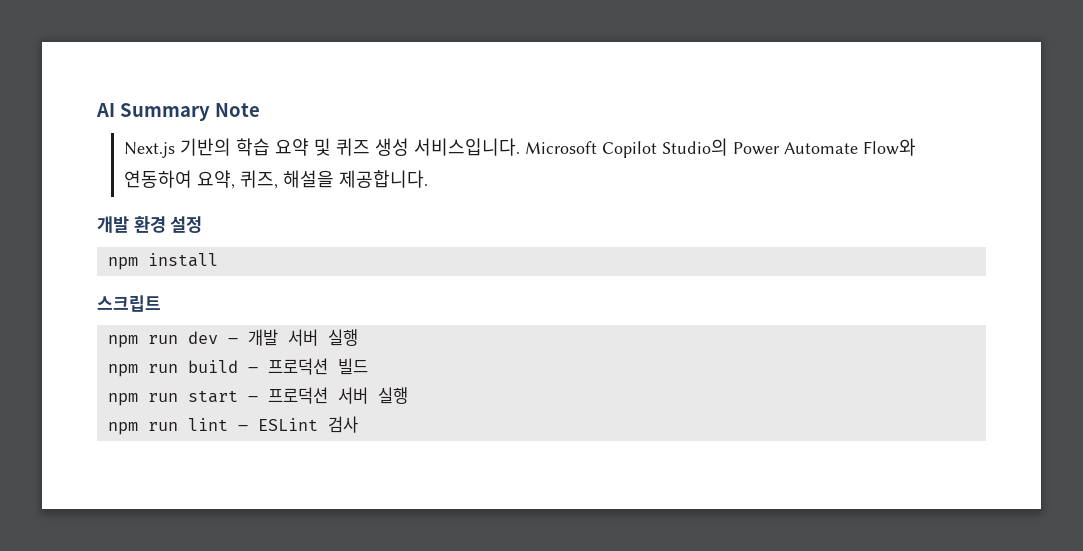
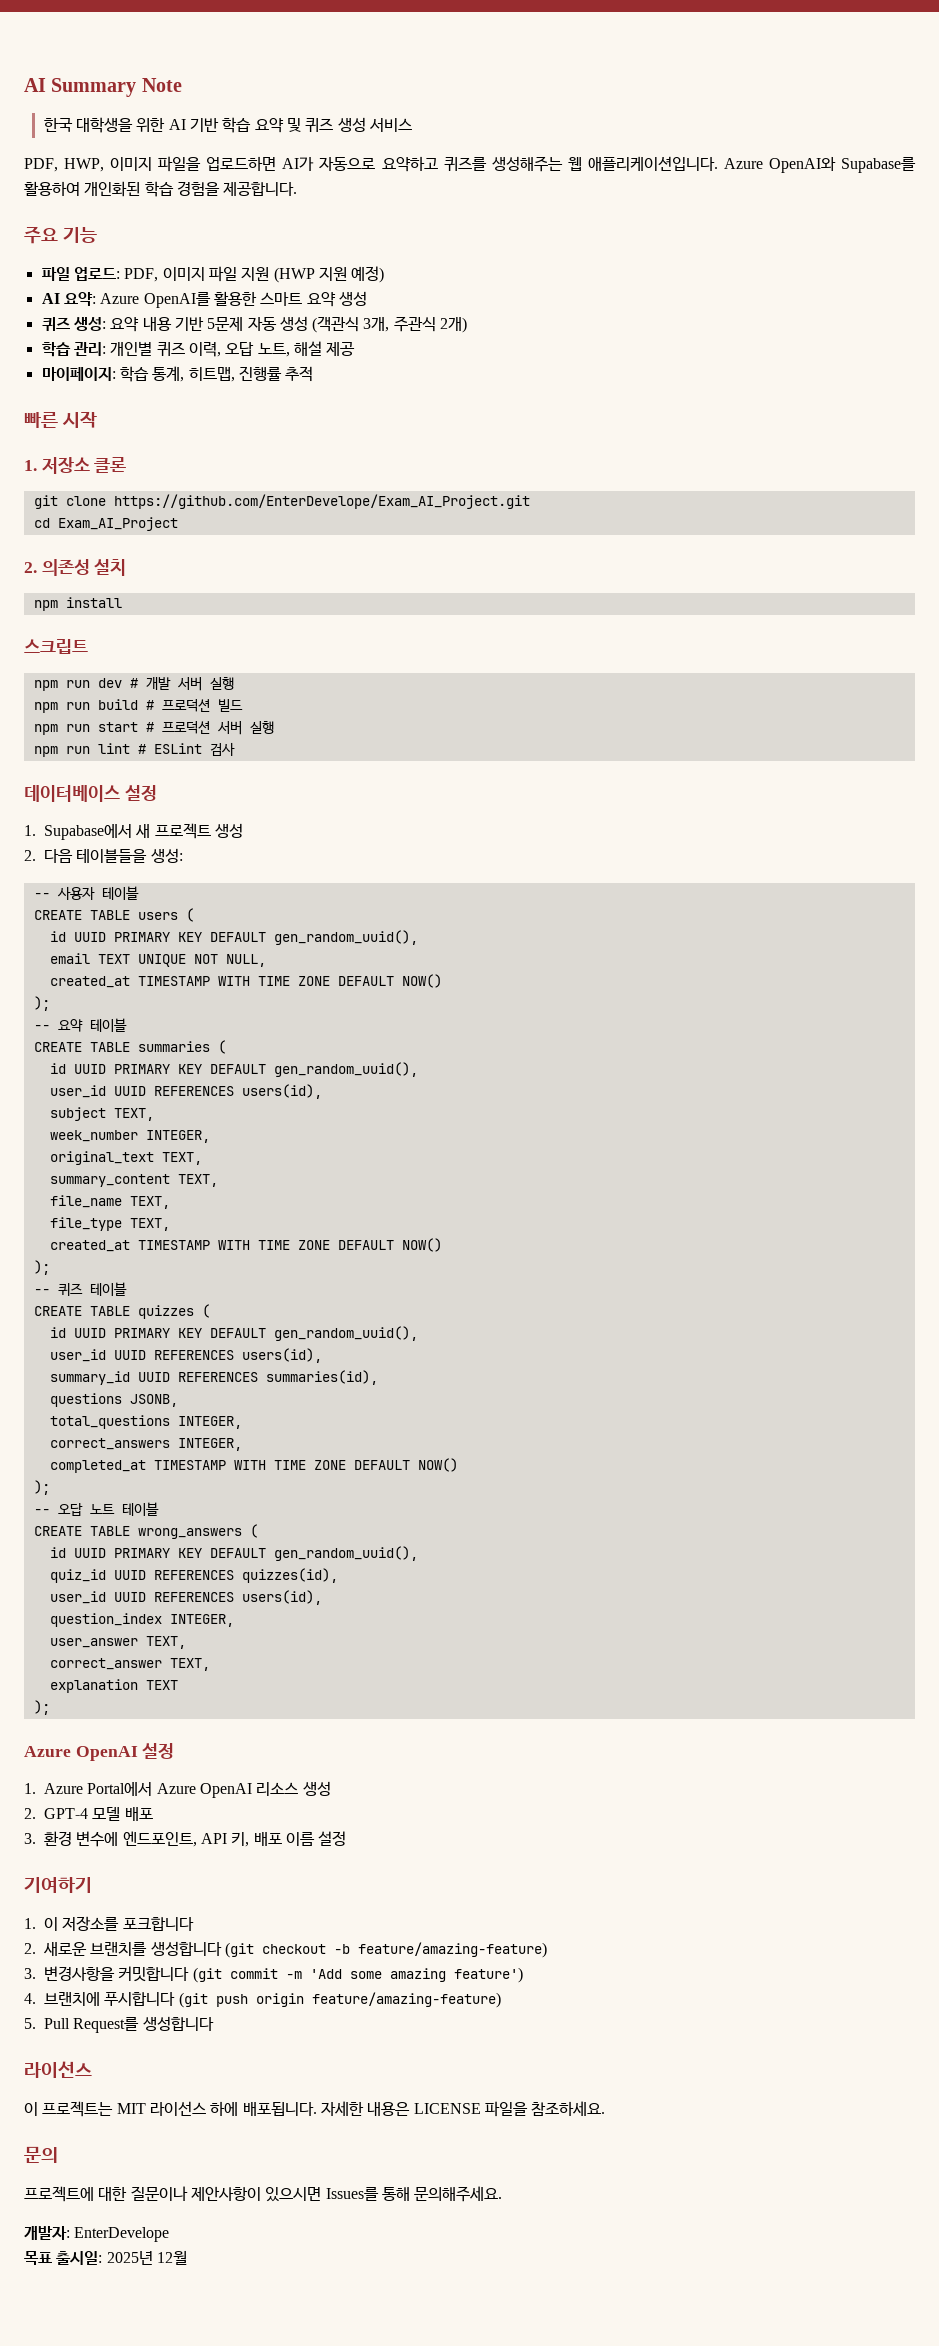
[123,138,231,158] Next.js 기반의 -> [43,117,219,133] 한국 대학생을 위한 AI 기반
[413,138,916,158] [123,170,428,189] [97,216,203,233] 서비스입니다. Microsoft Copilot Studio의 Power Automate Flow와 연동하여 요약, 퀴즈, 해설을 제공합니다. // 개발 환경 설정 -> [368,118,412,132] [24,156,916,173] [24,181,298,197] [24,226,97,244] [41,266,385,283] [41,291,367,308] [41,316,468,333] [41,341,356,357] [41,366,314,382] [24,411,97,428] [24,457,127,474] [33,494,530,509] [33,517,178,531] [24,559,127,576] 서비스 // PDF, HWP, 이미지 파일을 업로드하면 AI가 자동으로 요약하고 퀴즈를 생성해주는 웹 애플리케이션입니다. Azure OpenAI와 Supabase를 활용하여 개인화된 학습 경험을 제공합니다. // 주요 기능 // 파일 업로드: PDF, 이미지 파일 지원 (HWP 지원 예정) // AI 요약: Azure OpenAI를 활용한 스마트 요약 생성 // 퀴즈 생성: 요약 내용 기반 5문제 자동 생성 (객관식 3개, 주관식 2개) // 학습 관리: 개인별 퀴즈 이력, 오답 노트, 해설 제공 // 마이페이지: 학습 통계, 히트맵, 진행률 추적 // 빠른 시작 // 1. 저장소 클론 // git clone https://github.com/EnterDevelope/Exam_AI_Project.git // cd Exam_AI_Project // 2. 의존성 설치
[227,338,238,344] – -> [129,678,138,688] #
[247,367,258,373] – -> [145,700,154,710] #
[247,396,258,402] – -> [145,722,154,732] #
[237,425,248,431] – -> [137,744,146,754] #
(358, 424) none -> [24,785,157,802] [24,823,243,840] [24,848,183,863] [33,886,139,900] [33,908,194,922] [49,930,418,945] [49,953,266,967] [49,974,442,988] [33,996,50,1011] [33,1018,127,1032] [33,1040,226,1054] [49,1062,418,1077] [49,1084,322,1099] [49,1107,154,1121] [49,1130,210,1143] [49,1151,202,1165] [49,1174,218,1187] [49,1195,170,1209] [49,1217,170,1231] [49,1238,442,1252] [33,1260,50,1275] [33,1282,127,1296] [33,1304,210,1319] [49,1326,418,1341] [49,1348,322,1363] [49,1370,378,1385] [49,1393,178,1407] [49,1415,242,1429] [49,1438,242,1451] [49,1458,458,1473] [33,1480,50,1495] [33,1502,159,1516] [33,1524,258,1539] [49,1546,418,1561] [49,1568,338,1583] [49,1590,322,1605] [49,1613,234,1627] [49,1636,186,1649] [49,1658,210,1671] [49,1679,178,1693] [33,1700,50,1715] [24,1743,175,1761] [24,1781,331,1798] [24,1807,153,1821] [24,1831,347,1847] [24,1877,92,1893] [24,1916,194,1931] [24,1941,547,1958] [24,1966,523,1983] [24,1992,501,2008] [24,2016,214,2033] [24,2061,92,2078] [24,2101,606,2117] [24,2146,58,2163] [24,2186,503,2202] [24,2226,170,2242] [24,2250,187,2265] // 데이터베이스 설정 // 1. Supabase에서 새 프로젝트 생성 // 2. 다음 테이블들을 생성: // -- 사용자 테이블 // CREATE TABLE users ( // id UUID PRIMARY KEY DEFAULT gen_random_uuid(), // email TEXT UNIQUE NOT NULL, // created_at TIMESTAMP WITH TIME ZONE DEFAULT NOW() // ); // -- 요약 테이블 // CREATE TABLE summaries ( // id UUID PRIMARY KEY DEFAULT gen_random_uuid(), // user_id UUID REFERENCES users(id), // subject TEXT, // week_number INTEGER, // original_text TEXT, // summary_content TEXT, // file_name TEXT, // file_type TEXT, // created_at TIMESTAMP WITH TIME ZONE DEFAULT NOW() // ); // -- 퀴즈 테이블 // CREATE TABLE quizzes ( // id UUID PRIMARY KEY DEFAULT gen_random_uuid(), // user_id UUID REFERENCES users(id), // summary_id UUID REFERENCES summaries(id), // questions JSONB, // total_questions INTEGER, // correct_answers INTEGER, // completed_at TIMESTAMP WITH TIME ZONE DEFAULT NOW() // ); // -- 오답 노트 테이블 // CREATE TABLE wrong_answers ( // id UUID PRIMARY KEY DEFAULT gen_random_uuid(), // quiz_id UUID REFERENCES quizzes(id), // user_id UUID REFERENCES users(id), // question_index INTEGER, // user_answer TEXT, // correct_answer TEXT, // explanation TEXT // ); // Azure OpenAI 설정 // 1. Azure Portal에서 Azure OpenAI 리소스 생성 // 2. GPT-4 모델 배포 // 3. 환경 변수에 엔드포인트, API 키, 배포 이름 설정 // 기여하기 // 1. 이 저장소를 포크합니다 // 2. 새로운 브랜치를 생성합니다 (git checkout -b feature/amazing-feature) // 3. 변경사항을 커밋합니다 (git commit -m 'Add some amazing feature') // 4. 브랜치에 푸시합니다 (git push origin feature/amazing-feature) // 5. Pull Request를 생성합니다 // 라이선스 // 이 프로젝트는 MIT 라이선스 하에 배포됩니다. 자세한 내용은 LICENSE 파일을 참조하세요. // 문의 // 프로젝트에 대한 질문이나 제안사항이 있으시면 Issues를 통해 문의해주세요. // 개발자: EnterDevelope // 목표 출시일: 2025년 12월

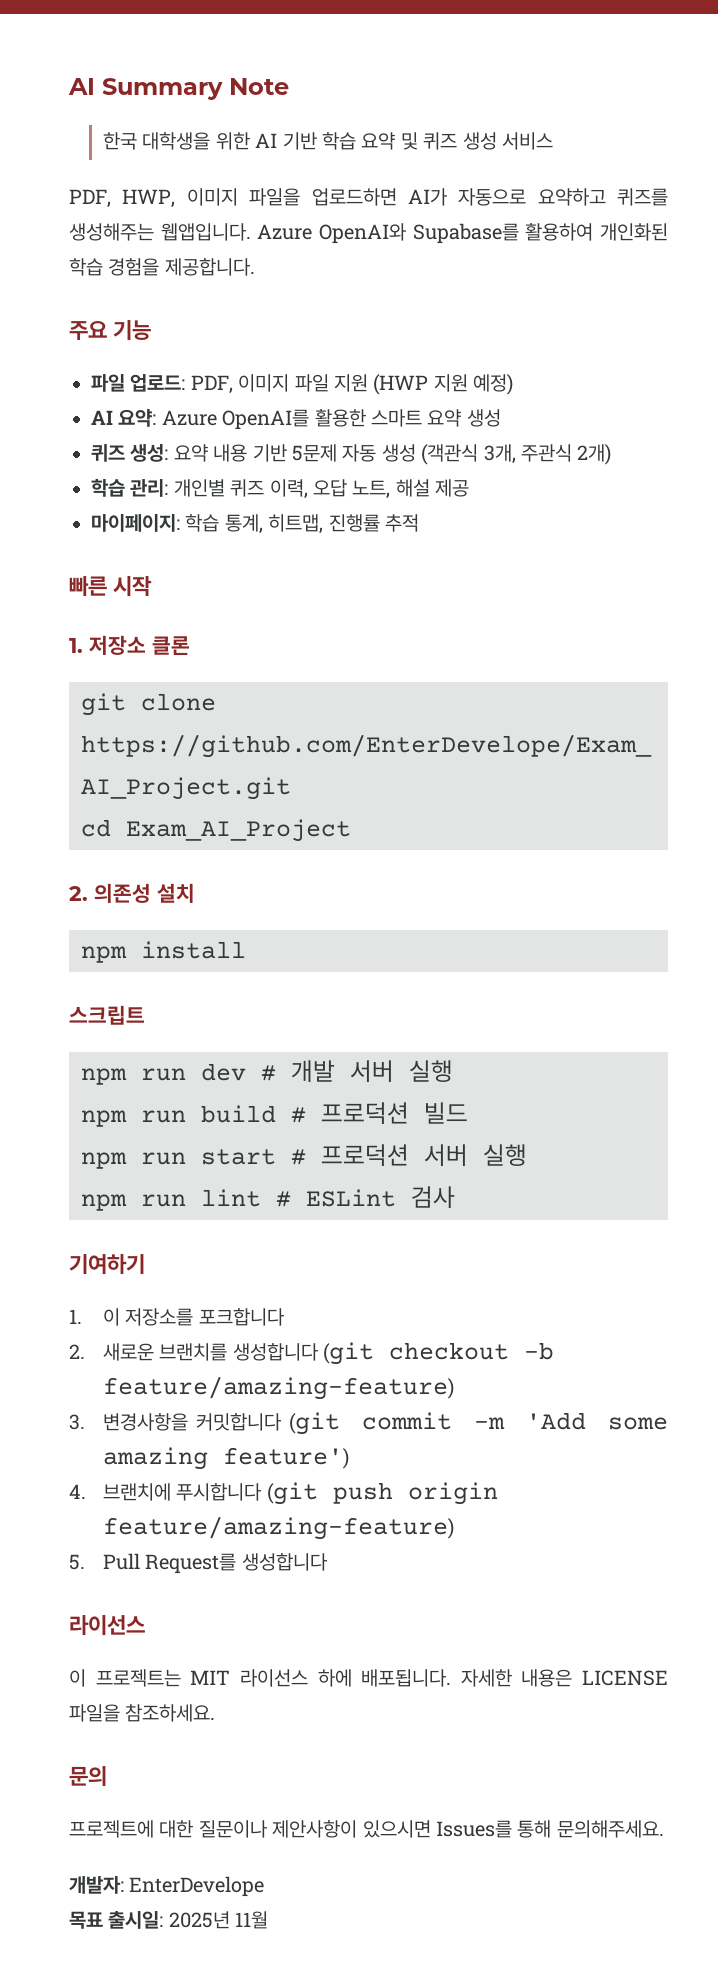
[567,156,718,171] 웹 애플리케이션입니다. -> [160,223,251,241] 웹앱입니다.
[24,785,157,802] [24,823,243,840] [24,848,183,863] [33,886,139,900] [33,908,194,922] [49,930,418,945] [49,953,266,967] [49,974,442,988] [33,996,50,1011] [33,1018,127,1032] [33,1040,226,1054] [49,1062,418,1077] [49,1084,322,1099] [49,1107,154,1121] [49,1130,210,1143] [49,1151,202,1165] [49,1174,218,1187] [49,1195,170,1209] [49,1217,170,1231] [49,1238,442,1252] [33,1260,50,1275] [33,1282,127,1296] [33,1304,210,1319] [49,1326,418,1341] [49,1348,322,1363] [49,1370,378,1385] [49,1393,178,1407] [49,1415,242,1429] [49,1438,242,1451] [49,1458,458,1473] [33,1480,50,1495] [33,1502,159,1516] [33,1524,258,1539] [49,1546,418,1561] [49,1568,338,1583] [49,1590,322,1605] [49,1613,234,1627] [49,1636,186,1649] [49,1658,210,1671] [49,1679,178,1693] [33,1700,50,1715] [24,1743,175,1761] [24,1781,331,1798] [24,1807,153,1821] [24,1831,347,1847] // 데이터베이스 설정 // 1. Supabase에서 새 프로젝트 생성 // 2. 다음 테이블들을 생성: // -- 사용자 테이블 // CREATE TABLE users ( // id UUID PRIMARY KEY DEFAULT gen_random_uuid(), // email TEXT UNIQUE NOT NULL, // created_at TIMESTAMP WITH TIME ZONE DEFAULT NOW() // ); // -- 요약 테이블 // CREATE TABLE summaries ( // id UUID PRIMARY KEY DEFAULT gen_random_uuid(), // user_id UUID REFERENCES users(id), // subject TEXT, // week_number INTEGER, // original_text TEXT, // summary_content TEXT, // file_name TEXT, // file_type TEXT, // created_at TIMESTAMP WITH TIME ZONE DEFAULT NOW() // ); // -- 퀴즈 테이블 // CREATE TABLE quizzes ( // id UUID PRIMARY KEY DEFAULT gen_random_uuid(), // user_id UUID REFERENCES users(id), // summary_id UUID REFERENCES summaries(id), // questions JSONB, // total_questions INTEGER, // correct_answers INTEGER, // completed_at TIMESTAMP WITH TIME ZONE DEFAULT NOW() // ); // -- 오답 노트 테이블 // CREATE TABLE wrong_answers ( // id UUID PRIMARY KEY DEFAULT gen_random_uuid(), // quiz_id UUID REFERENCES quizzes(id), // user_id UUID REFERENCES users(id), // question_index INTEGER, // user_answer TEXT, // correct_answer TEXT, // explanation TEXT // ); // Azure OpenAI 설정 // 1. Azure Portal에서 Azure OpenAI 리소스 생성 // 2. GPT-4 모델 배포 // 3. 환경 변수에 엔드포인트, API 키, 배포 이름 설정 -> (455, 1197) none
[156,2250,187,2265] 12월 -> [235,1911,269,1929] 11월

